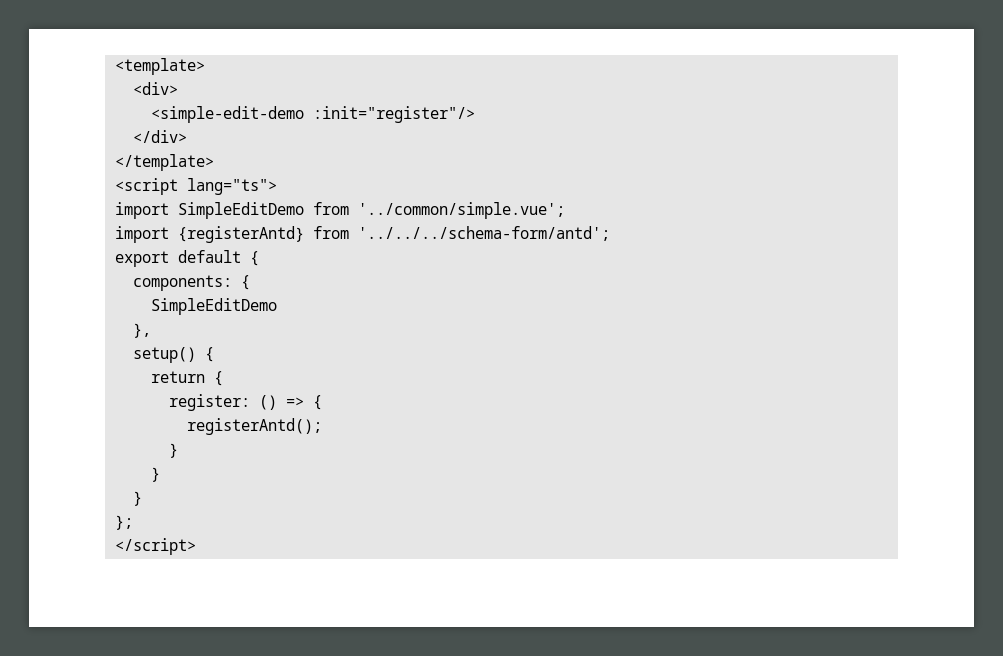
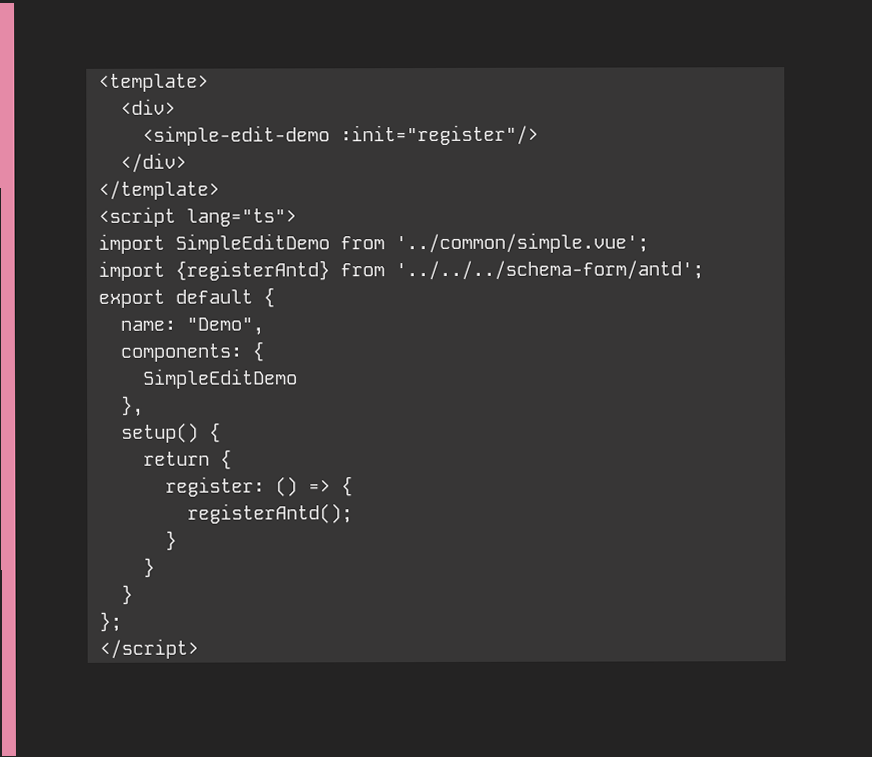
(259, 258) none -> [119,317,264,336] // name: "Demo",

